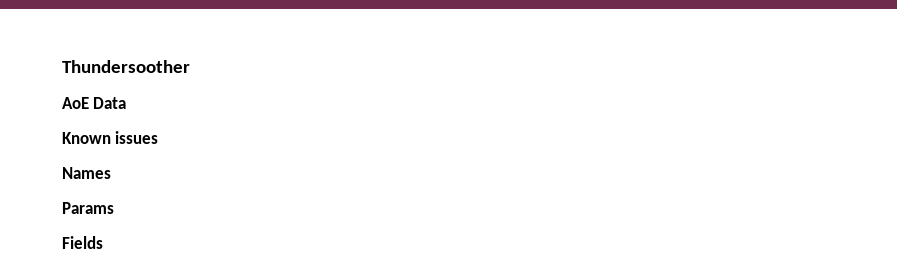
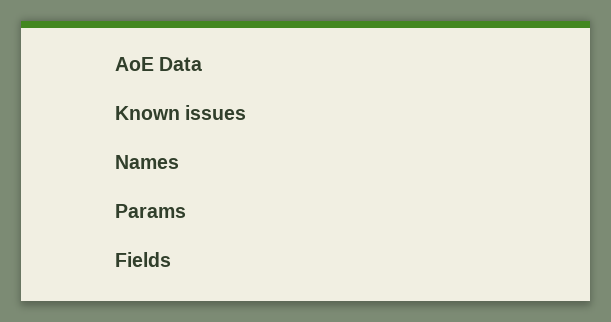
[62,60,190,73] Thundersoother // -> (115, 64) none

